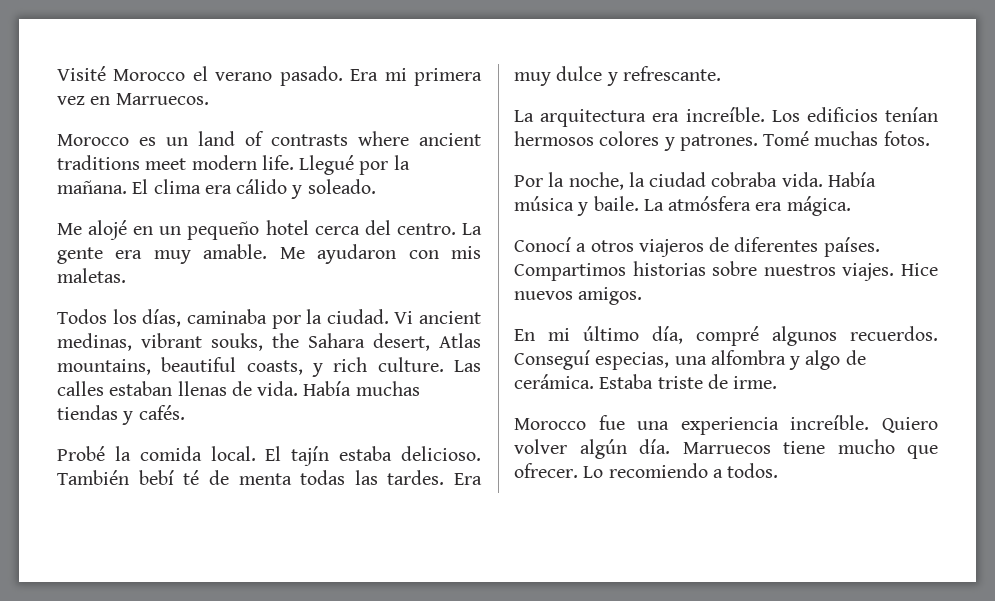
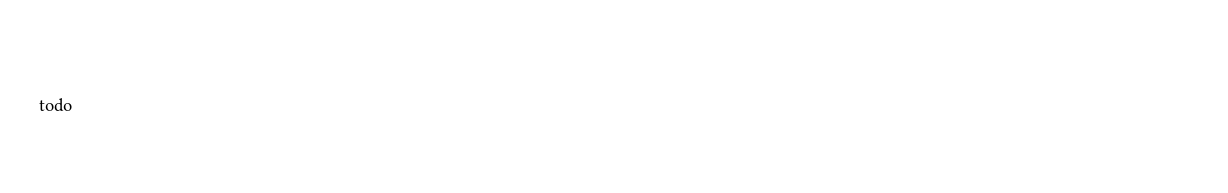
[57,66,482,86] [57,93,209,105] [57,131,481,146] [57,155,410,175] [57,179,376,199] [57,220,482,240] [57,244,481,264] [57,268,126,283] [57,309,481,329] [57,333,481,351] [57,357,481,377] [57,381,420,396] [57,405,185,425] [57,446,481,466] [57,470,482,485] [514,66,721,86] [514,107,938,127] [514,131,930,151] [514,172,876,190] [514,196,851,216] [514,237,880,257] [514,261,938,281] [514,287,643,305] [514,326,938,346] [514,350,866,370] [514,374,778,389] [514,415,938,435] [514,439,938,459] [514,463,779,478] Visité Morocco el verano pasado. Era mi primera vez en Marruecos. // Morocco es un land of contrasts where ancient traditions meet modern life. Llegué por la mañana. El clima era cálido y soleado. // Me alojé en un pequeño hotel cerca del centro. La gente era muy amable. Me ayudaron con mis maletas. // Todos los días, caminaba por la ciudad. Vi ancient medinas, vibrant souks, the Sahara desert, Atlas mountains, beautiful coasts, y rich culture. Las calles estaban llenas de vida. Había muchas tiendas y cafés. // Probé la comida local. El tajín estaba delicioso. También bebí té de menta todas las tardes. Era muy dulce y refrescante. // La arquitectura era increíble. Los edificios tenían hermosos colores y patrones. Tomé muchas fotos. // Por la noche, la ciudad cobraba vida. Había música y baile. La atmósfera era mágica. // Conocí a otros viajeros de diferentes países. Compartimos historias sobre nuestros viajes. Hice nuevos amigos. // En mi último día, compré algunos recuerdos. Conseguí especias, una alfombra y algo de cerámica. Estaba triste de irme. // Morocco fue una experiencia increíble. Quiero volver algún día. Marruecos tiene mucho que ofrecer. Lo recomiendo a todos. -> [39,98,72,112] todo

